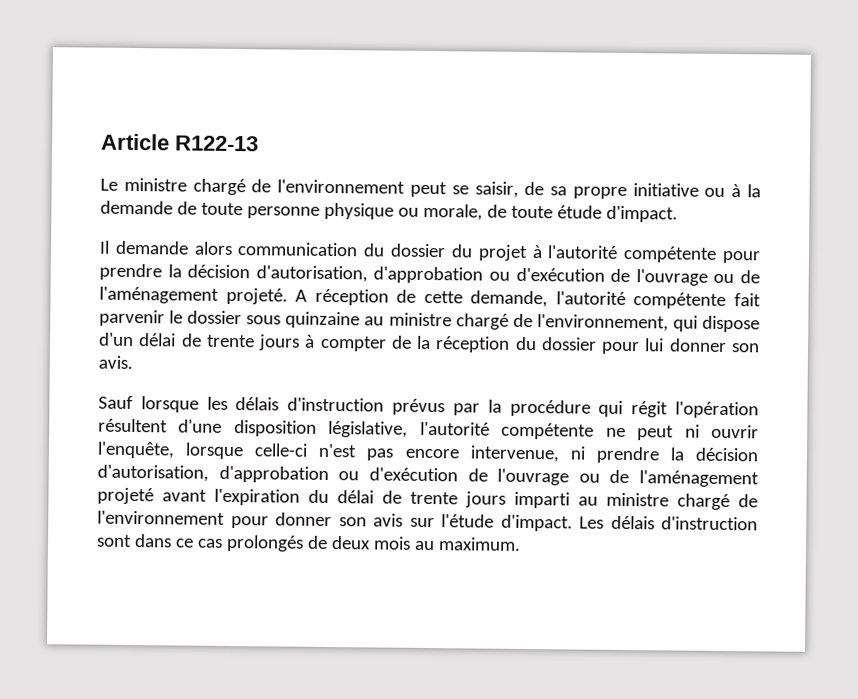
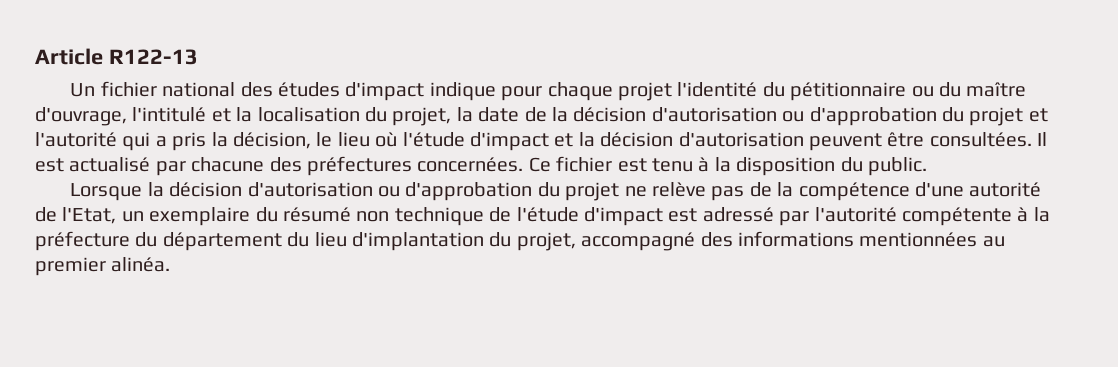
[100,177,762,199] [100,200,678,223] [99,240,761,264] [99,263,761,286] [99,286,761,310] [99,309,760,333] [99,332,760,355] [98,355,133,370] [98,395,759,419] [98,418,760,441] [97,441,760,464] [97,464,759,488] [97,487,758,511] [97,510,758,532] [96,534,521,552] Le ministre chargé de l'environnement peut se saisir, de sa propre initiative ou à la demande de toute personne physique ou morale, de toute étude d'impact. // Il demande alors communication du dossier du projet à l'autorité compétente pour prendre la décision d'autorisation, d'approbation ou d'exécution de l'ouvrage ou de l'aménagement projeté. A réception de cette demande, l'autorité compétente fait parvenir le dossier sous quinzaine au ministre chargé de l'environnement, qui dispose d'un délai de trente jours à compter de la réception du dossier pour lui donner son avis. // Sauf lorsque les délais d'instruction prévus par la procédure qui régit l'opération résultent d'une disposition législative, l'autorité compétente ne peut ni ouvrir l'enquête, lorsque celle-ci n'est pas encore intervenue, ni prendre la décision d'autorisation, d'approbation ou d'exécution de l'ouvrage ou de l'aménagement projeté avant l'expiration du délai de trente jours imparti au ministre chargé de l'environnement pour donner son avis sur l'étude d'impact. Les délais d'instruction sont dans ce cas prolongés de deux mois au maximum. -> [70,81,1027,101] [35,107,1048,126] [35,132,1048,151] [35,156,927,176] [70,182,1042,201] [35,207,1050,226] [35,231,1005,251] [35,257,171,276] Un fichier national des études d'impact indique pour chaque projet l'identité du pétitionnaire ou du maître d'ouvrage, l'intitulé et la localisation du projet, la date de la décision d'autorisation ou d'approbation du projet et l'autorité qui a pris la décision, le lieu où l'étude d'impact et la décision d'autorisation peuvent être consultées. Il est actualisé par chacune des préfectures concernées. Ce fichier est tenu à la disposition du public. // Lorsque la décision d'autorisation ou d'approbation du projet ne relève pas de la compétence d'une autorité de l'Etat, un exemplaire du résumé non technique de l'étude d'impact est adressé par l'autorité compétente à la préfecture du département du lieu d'implantation du projet, accompagné des informations mentionnées au premier alinéa.

